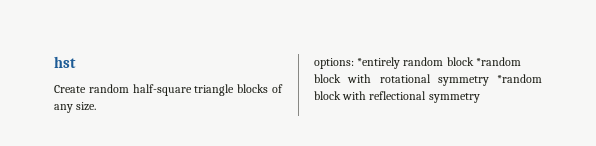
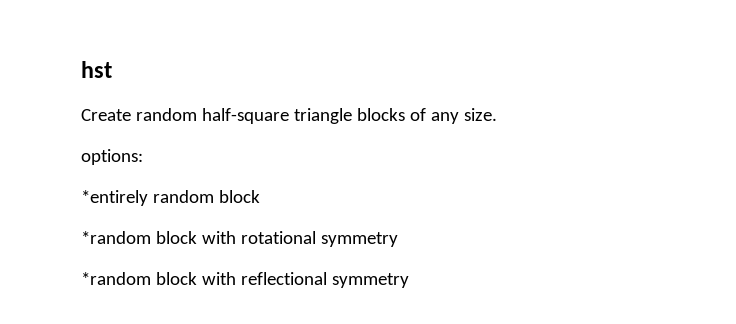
(354, 63) none -> (143, 157) //
(474, 61) none -> (260, 196) //
(489, 81) none -> (398, 239) //

